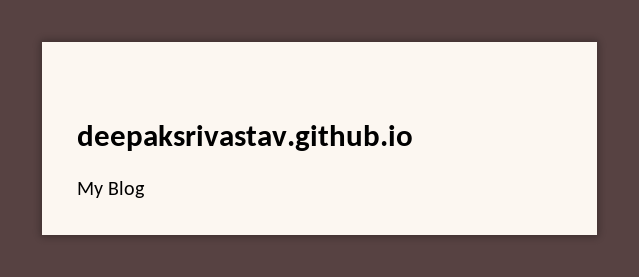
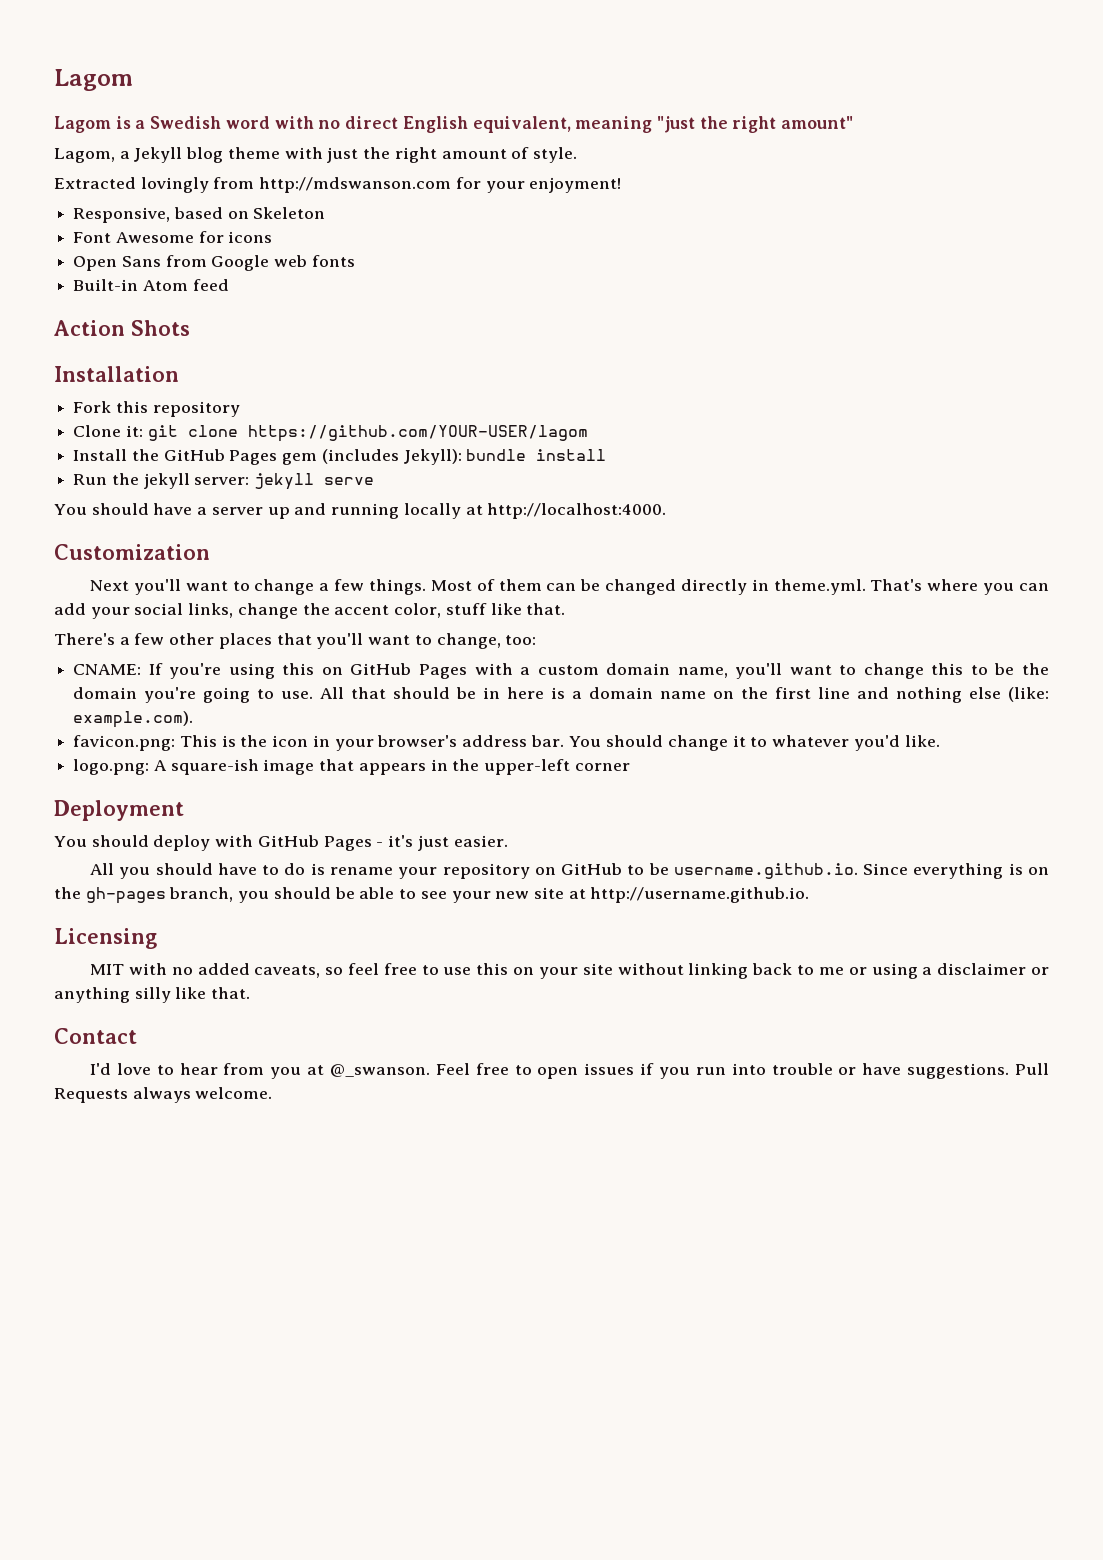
[77,125,413,151] [77,181,146,198] deepaksrivastav.github.io // My Blog -> [54,69,133,91] [54,116,854,133] [54,147,577,163] [54,177,622,193] [73,207,326,223] [73,231,273,243] [73,255,355,271] [73,279,229,291] [54,320,190,336] [54,366,179,382] [73,401,240,417] [73,425,588,442] [73,449,607,465] [73,473,375,490] [54,503,667,519] [54,544,210,560] [90,579,1049,595] [54,603,566,619] [54,633,537,649] [73,663,1050,679] [73,687,1050,703] [73,711,194,728] [73,735,940,751] [73,759,630,775] [54,800,184,821] [54,835,508,851] [90,863,1050,879] [54,887,810,904] [54,928,157,949] [90,963,1049,979] [54,987,251,1003] [54,1028,137,1044] [90,1063,1049,1079] [54,1087,273,1103] Lagom // Lagom is a Swedish word with no direct English equivalent, meaning "just the right amount" // Lagom, a Jekyll blog theme with just the right amount of style. // Extracted lovingly from http://mdswanson.com for your enjoyment! // Responsive, based on Skeleton // Font Awesome for icons // Open Sans from Google web fonts // Built-in Atom feed // Action Shots // Installation // Fork this repository // Clone it: git clone https://github.com/YOUR-USER/lagom // Install the GitHub Pages gem (includes Jekyll): bundle install // Run the jekyll server: jekyll serve // You should have a server up and running locally at http://localhost:4000. // Customization // Next you'll want to change a few things. Most of them can be changed directly in theme.yml. That's where you can add your social links, change the accent color, stuff like that. // There's a few other places that you'll want to change, too: // CNAME: If you're using this on GitHub Pages with a custom domain name, you'll want to change this to be the domain you're going to use. All that should be in here is a domain name on the first line and nothing else (like: example.com). // favicon.png: This is the icon in your browser's address bar. You should change it to whatever you'd like. // logo.png: A square-ish image that appears in the upper-left corner // Deployment // You should deploy with GitHub Pages - it's just easier. // All you should have to do is rename your repository on GitHub to be username.github.io. Since everything is on the gh-pages branch, you should be able to see your new site at http://username.github.io. // Licensing // MIT with no added caveats, so feel free to use this on your site without linking back to me or using a disclaimer or anything silly like that. // Contact // I'd love to hear from you at @_swanson. Feel free to open issues if you run into trouble or have suggestions. Pull Requests always welcome.

